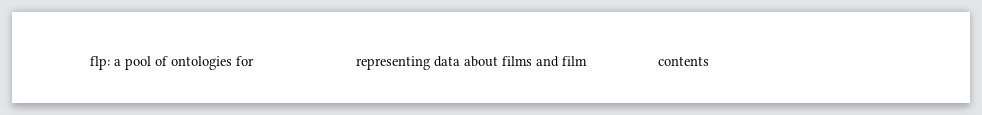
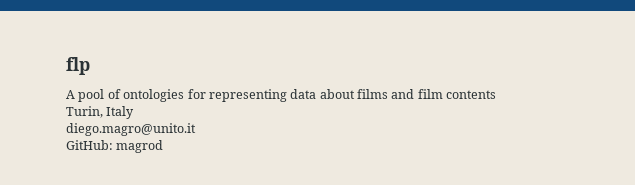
[89,56,121,70] flp: a -> [66,57,90,75] [66,90,75,99] flp // A
(709, 61) none -> [66,106,135,119] [66,123,196,136] [66,140,164,153] // Turin, Italy // diego.magro@unito.it // GitHub: magrod

